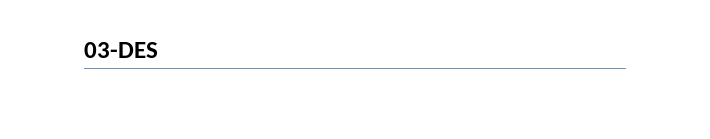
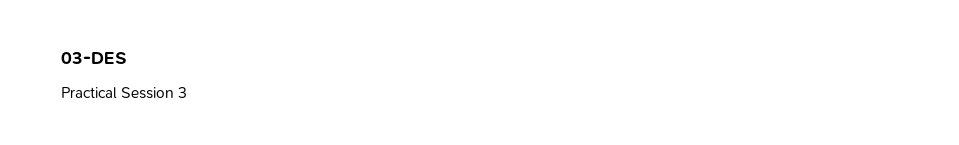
(158, 50) none -> [61,87,188,99] // Practical Session 3

